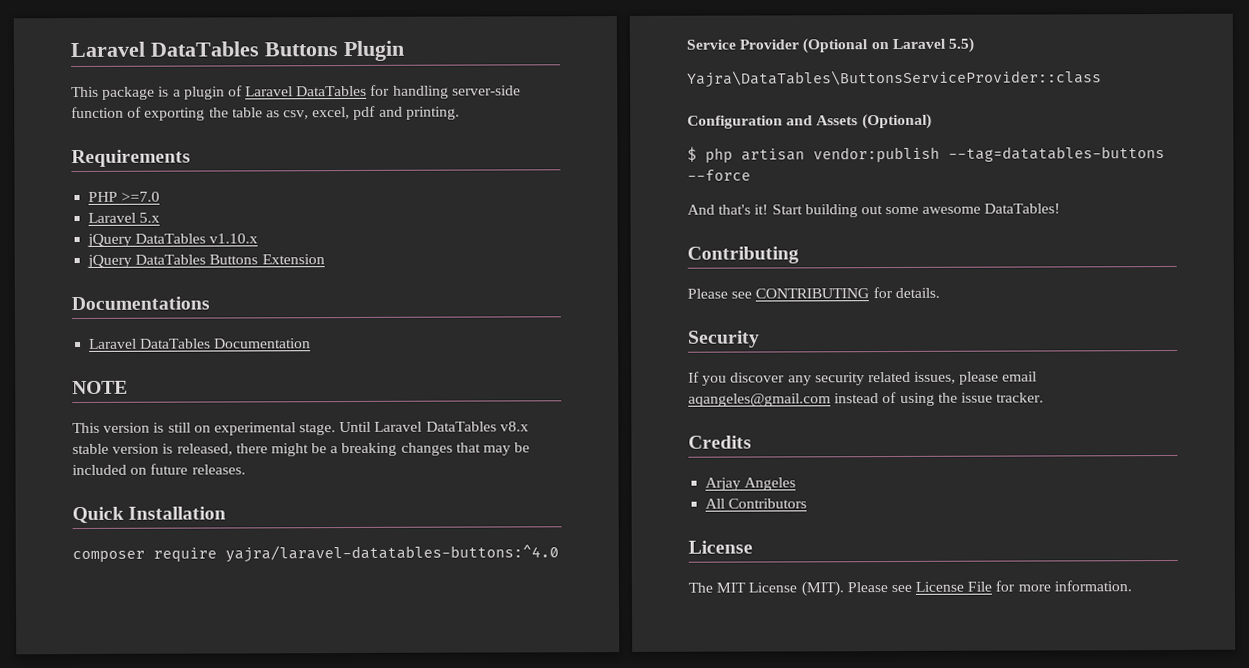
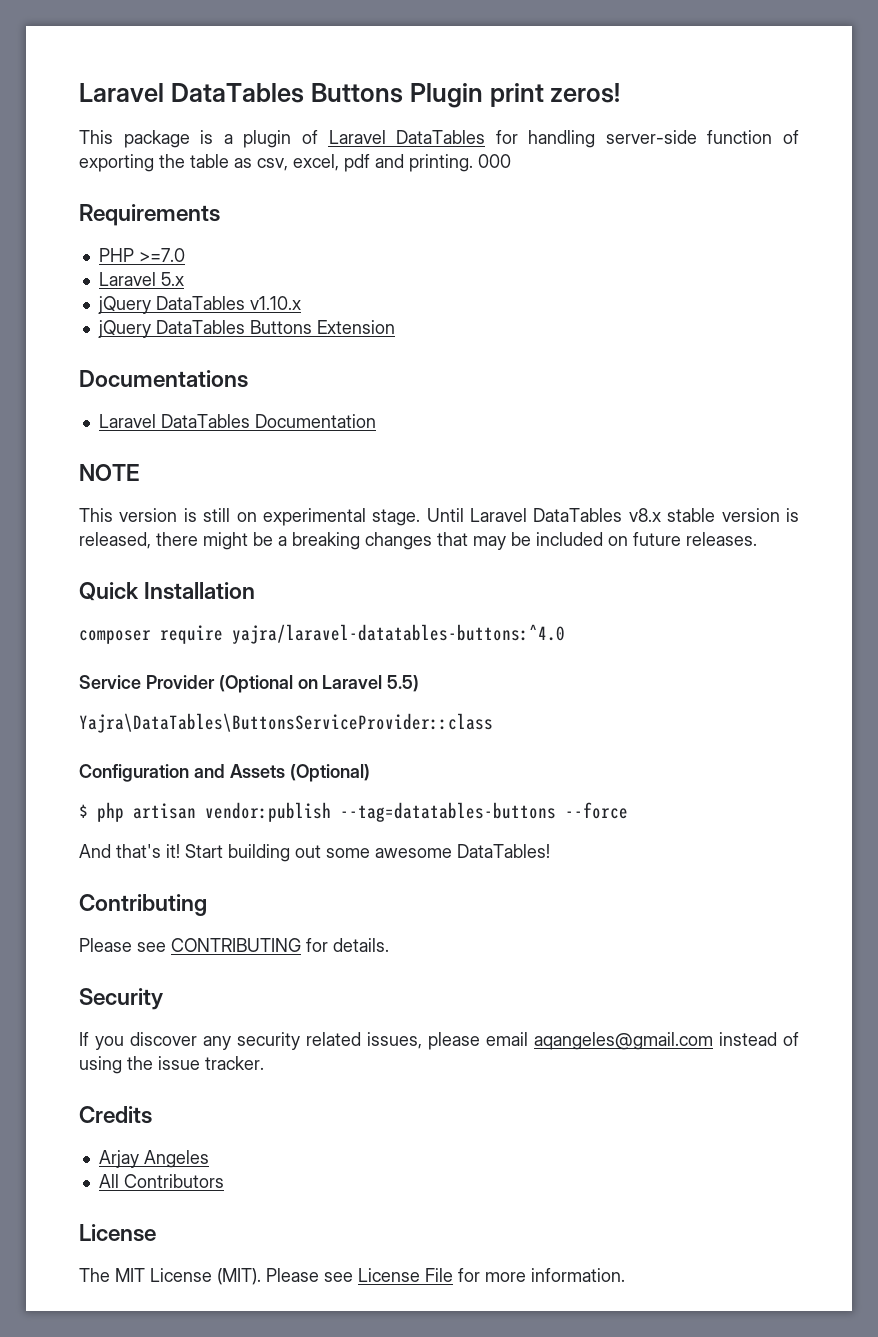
(404, 51) none -> [489,83,621,107] print zeros!
(460, 113) none -> [478,154,511,168] 000

